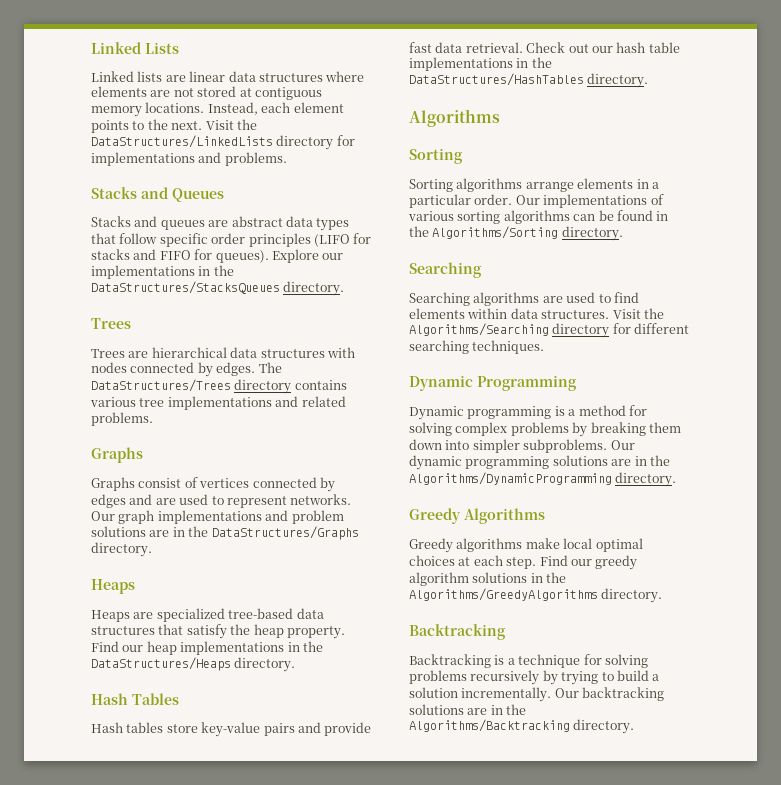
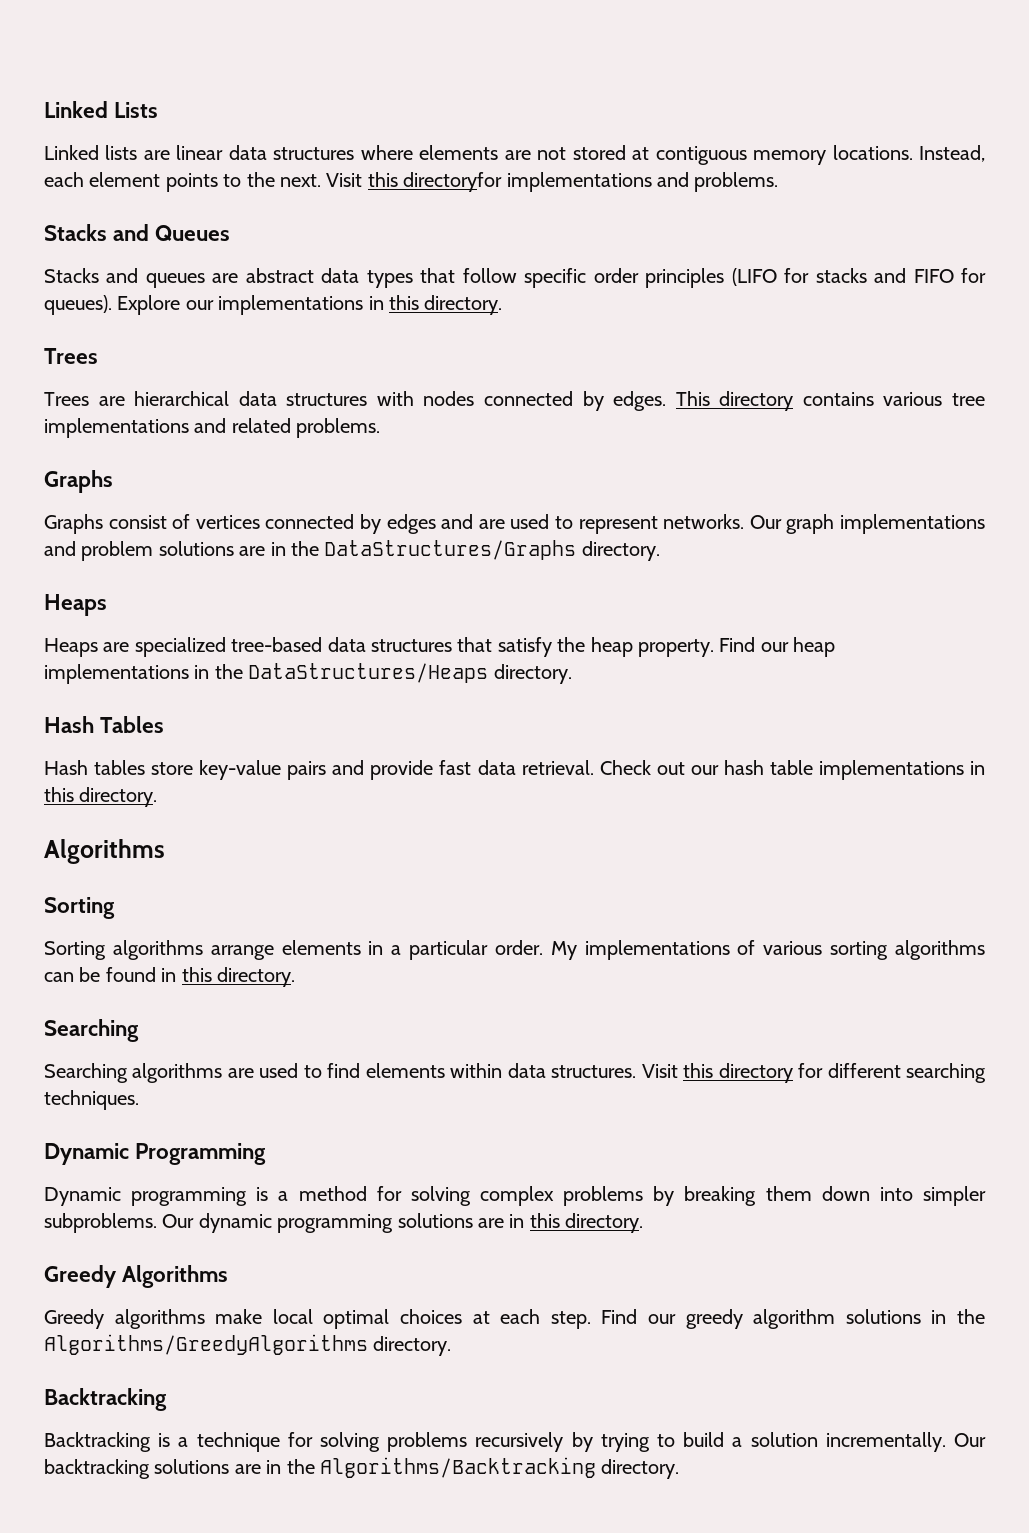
[236,119,257,130] [91,135,355,150] the DataStructures/LinkedLists directory for -> [367,172,503,192] this directoryfor
[213,265,234,276] [91,281,280,294] the DataStructures/StacksQueues -> [389,295,419,310] this
[258,362,282,373] [91,379,231,392] The DataStructures/Trees -> [675,391,710,406] This
[531,57,552,68] [409,73,584,86] the DataStructures/HashTables -> [44,787,74,802] this
[515,195,540,205] Our -> [550,941,577,960] My
[409,226,559,239] the Algorithms/Sorting -> [181,967,212,982] this
[643,308,664,319] [409,323,549,336] the Algorithms/Searching -> [683,1063,714,1078] this
[649,455,670,466] [409,472,612,485] the Algorithms/DynamicProgramming -> [529,1213,560,1228] this

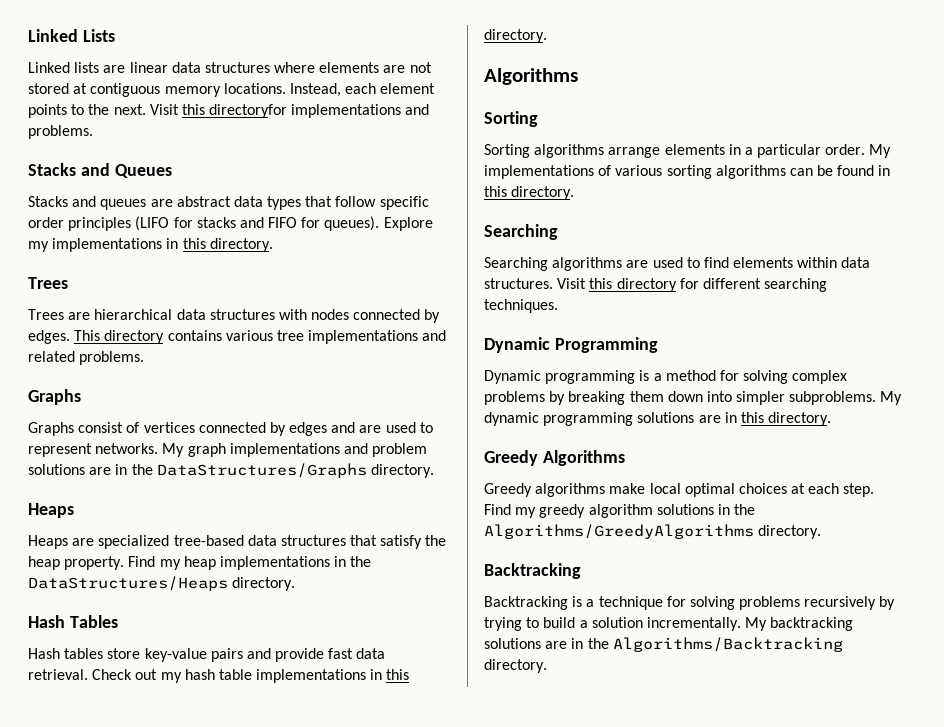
[185,300,214,310] our -> [28,241,49,252] my
[749,515,782,529] Our -> [162,443,185,457] My
[760,642,789,652] our -> [159,559,181,570] my
[690,765,719,775] our -> [160,672,182,683] my
[162,1214,195,1228] Our -> [880,391,903,405] My
[648,1314,677,1324] our -> [515,507,537,518] my
[954,1433,987,1447] Our -> [745,617,768,631] My

